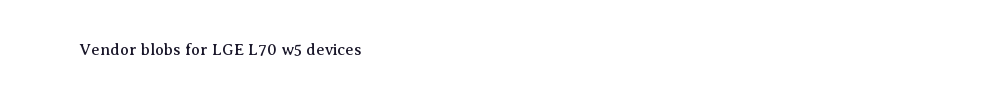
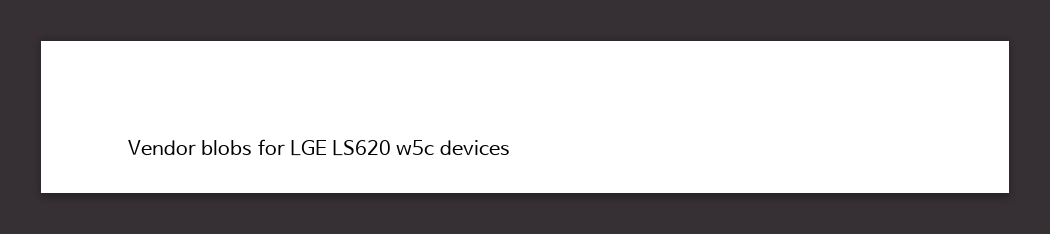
[248,44,302,56] L70 w5 -> [332,140,435,156] LS620 w5c

